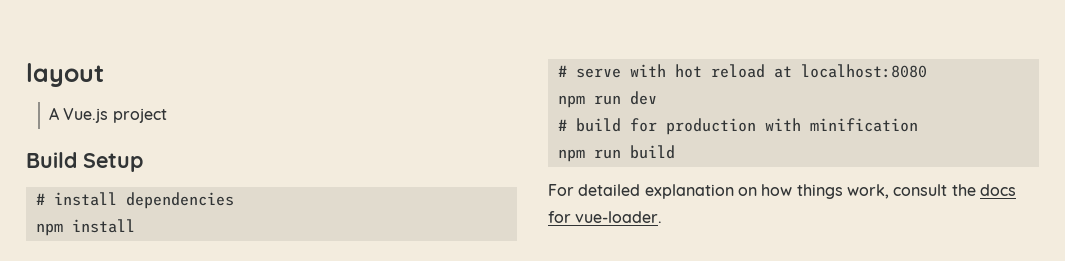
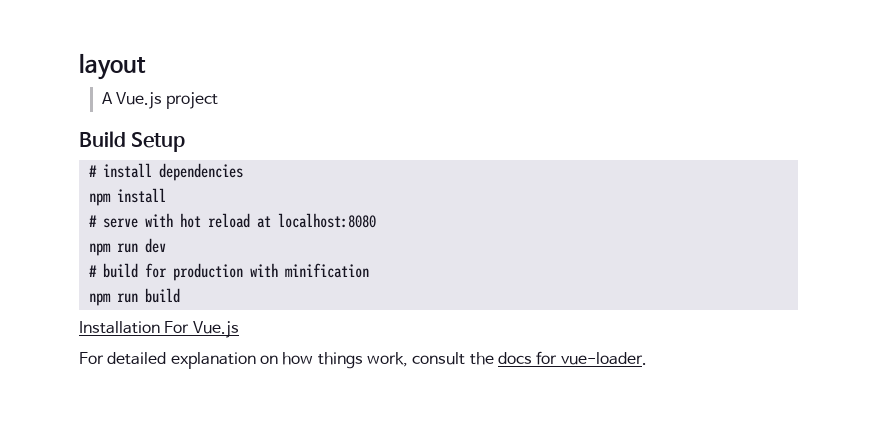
(675, 152) none -> [79,321,239,338] // Installation For Vue.js

